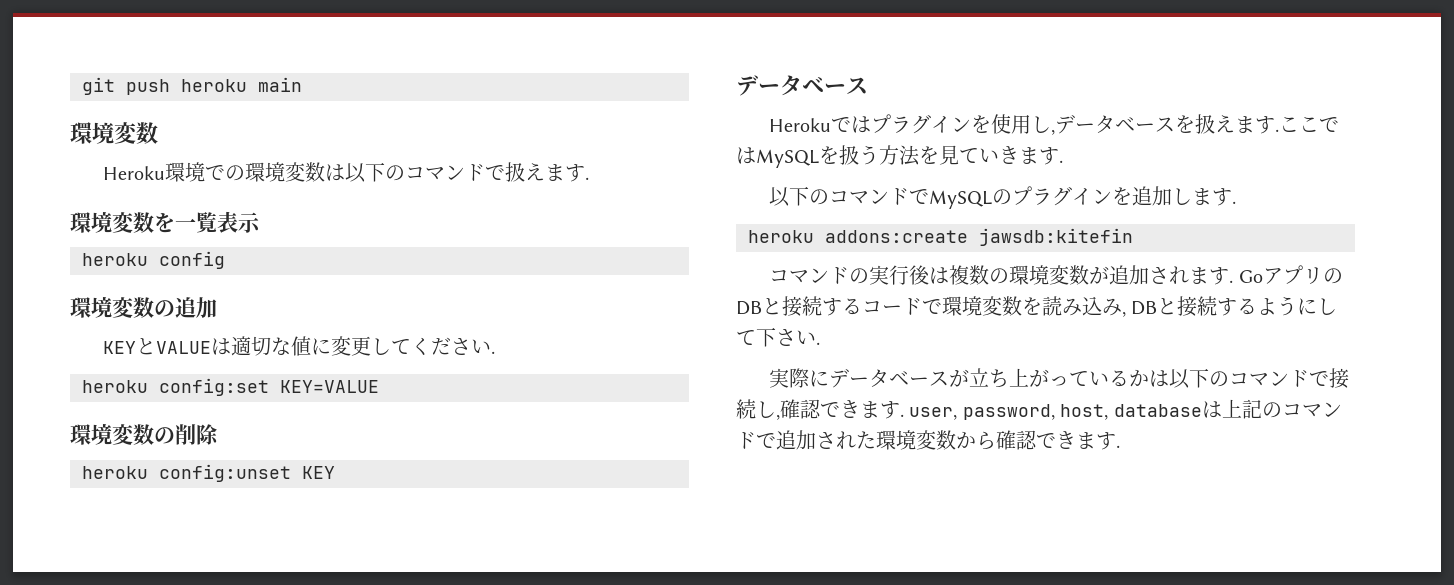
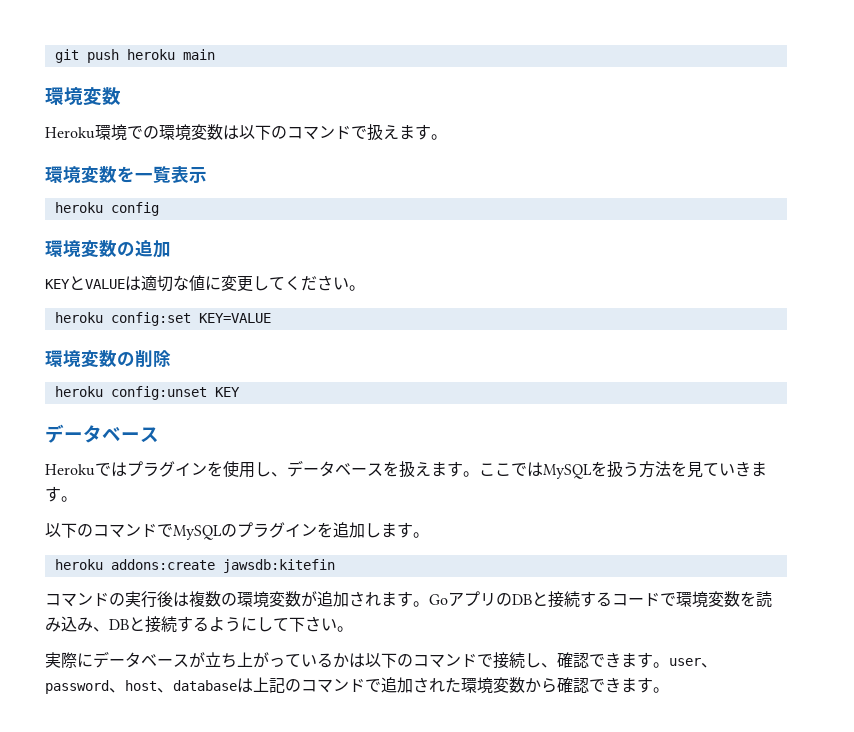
[585,177,590,180] . -> [431,134,447,140] 。
[491,351,496,354] . -> [349,285,365,291] 。
[1051,129,1056,135] , -> [271,472,287,477] 、
[1275,129,1280,132] . -> [463,471,479,477] 。
[1059,160,1063,163] . -> [61,496,77,502] 。
[1232,201,1237,204] . -> [413,532,429,538] 。
[1229,280,1234,283] . -> [413,601,429,607] 。
[1122,311,1126,317] , -> [93,627,109,632] 、
[816,342,820,345] . -> [337,626,353,632] 。
[776,399,1109,420] ,確認できます. user, password, host, -> [541,652,717,668] [45,680,173,694] 、確認できます。user、password、host、
[1116,445,1120,448] . -> [653,687,669,693] 。

